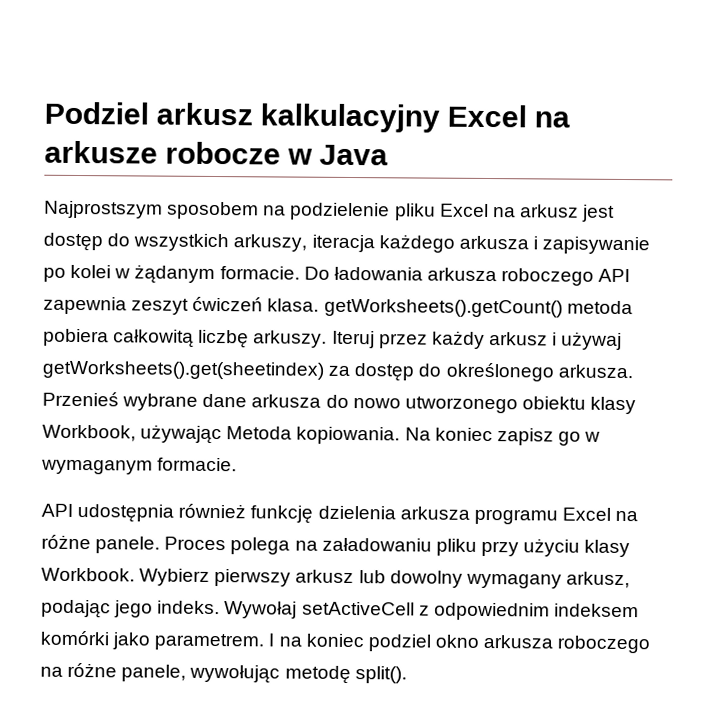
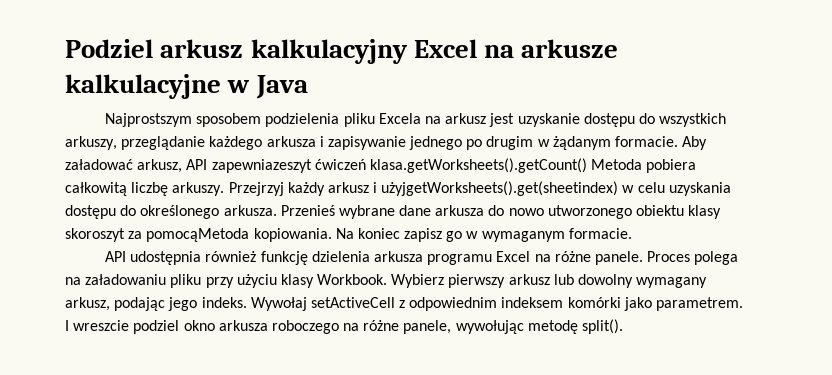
[165,141,282,165] robocze -> [65,74,221,99] kalkulacyjne
[263,202,489,221] na podzielenie pliku Excel -> [265,113,421,127] podzielenia pliku Excela
[43,232,103,252] dostęp -> [517,113,635,127] uzyskanie dostępu
[311,234,375,253] iteracja -> [121,136,206,150] przeglądanie
[43,264,631,286] [43,296,633,318] po kolei w żądanym formacie. Do ładowania arkusza roboczego API zapewnia zeszyt ćwiczeń klasa. getWorksheets().getCount() metoda -> [409,136,708,150] [65,158,643,173] jednego po drugim w żądanym formacie. Aby załadować arkusz, API zapewniazeszyt ćwiczeń klasa.getWorksheets().getCount() Metoda
[331,330,428,349] Iteruj przez -> [228,182,284,196] Przejrzyj
[561,331,623,350] [42,360,415,382] używaj getWorksheets().get(sheetindex) za dostęp -> [381,181,731,196] [65,205,116,219] użyjgetWorksheets().get(sheetindex) w celu uzyskania dostępu
[42,424,293,445] Workbook, używając Metoda -> [65,228,250,242] skoroszyt za pomocąMetoda
[278,633,364,648] na koniec -> [73,320,130,331] wreszcie

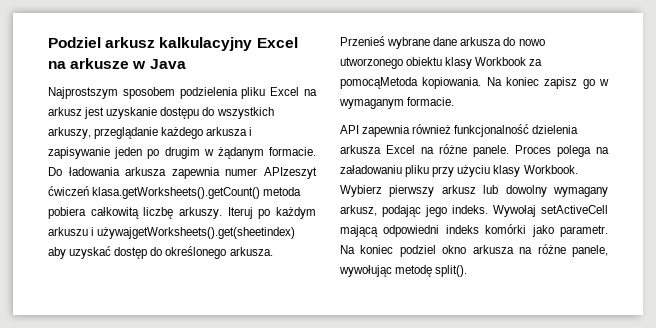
[65,74,221,99] kalkulacyjne -> (130, 63) none
[378,113,421,124] Excela -> [270,87,300,96] Excel
[409,136,463,150] jednego -> [114,147,143,159] jeden
[682,136,708,150] [65,159,312,173] Aby załadować arkusz, API zapewniazeszyt -> [48,167,317,179] Do ładowania arkusza zapewnia numer APIzeszyt
[591,159,643,170] Metoda -> [263,187,302,196] metoda
[228,181,731,196] [65,205,116,219] Przejrzyj każdy arkusz i użyjgetWorksheets().get(sheetindex) w celu uzyskania dostępu -> [227,207,316,219] [48,227,296,239] [48,246,148,259] Iteruj po każdym arkuszu i używajgetWorksheets().get(sheetindex) aby uzyskać dostęp
[65,228,125,242] skoroszyt -> [475,57,527,66] Workbook
[130,251,308,265] udostępnia również funkcję -> [362,124,530,137] zapewnia również funkcjonalność
[427,254,493,265] programu -> (381, 149) none
[399,297,744,311] [65,320,130,331] z odpowiednim indeksem komórki jako parametrem. I wreszcie -> [340,224,608,237] [340,245,394,254] mającą odpowiedni indeks komórki jako parametr. Na koniec
[271,320,339,334] roboczego -> (514, 249) none

